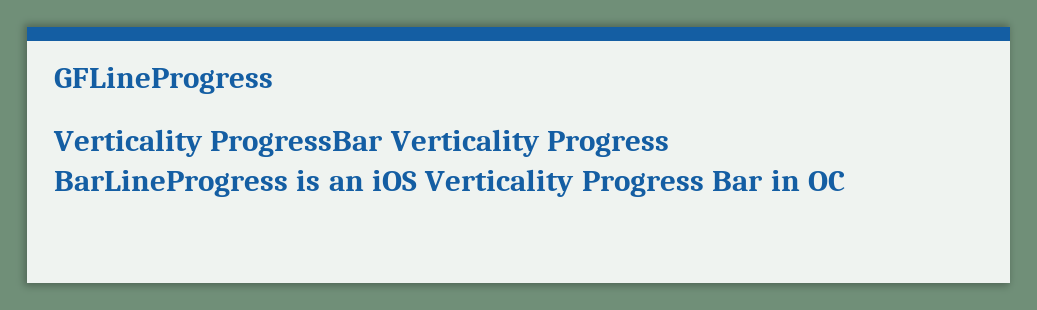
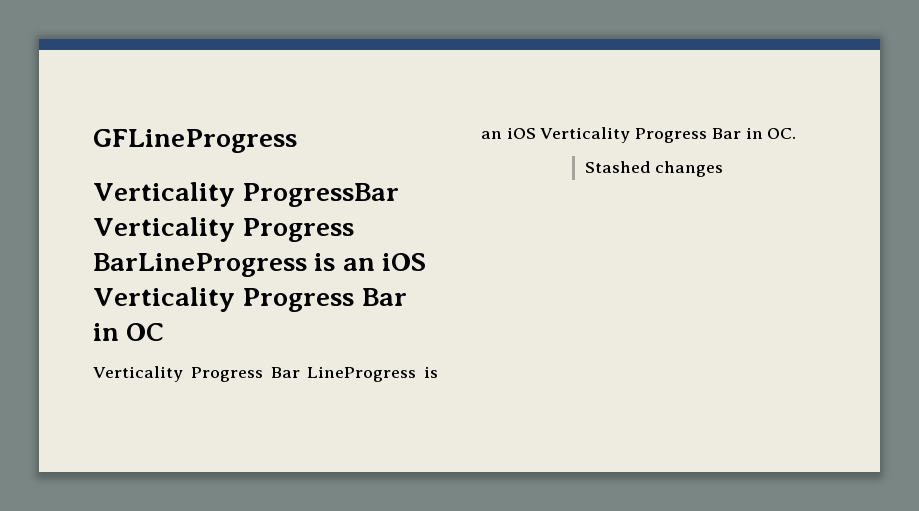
(845, 181) none -> [93,366,438,382] [481,127,797,143] [584,161,724,177] // Verticality Progress Bar LineProgress is an iOS Verticality Progress Bar in OC. // Stashed changes

